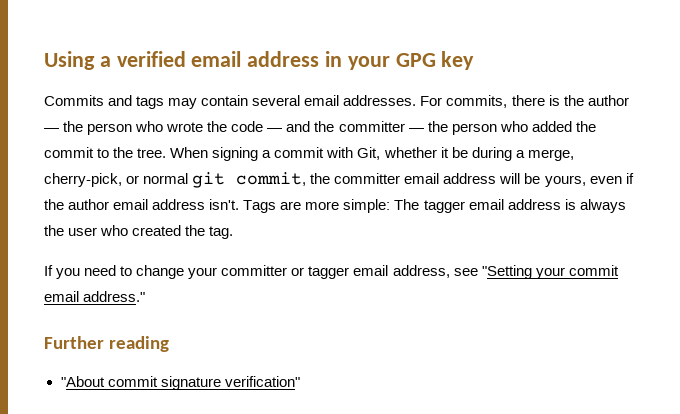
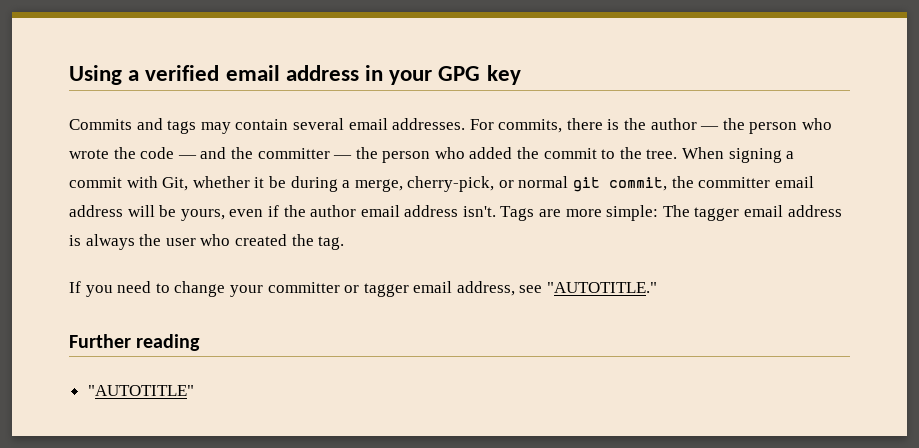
[481,265,619,279] [44,291,146,302] [44,336,169,352] [60,376,300,390] "Setting your commit email address." // Further reading // "About commit signature verification" -> [547,282,658,293] [69,334,201,351] [87,385,194,396] "AUTOTITLE." // Further reading // "AUTOTITLE"

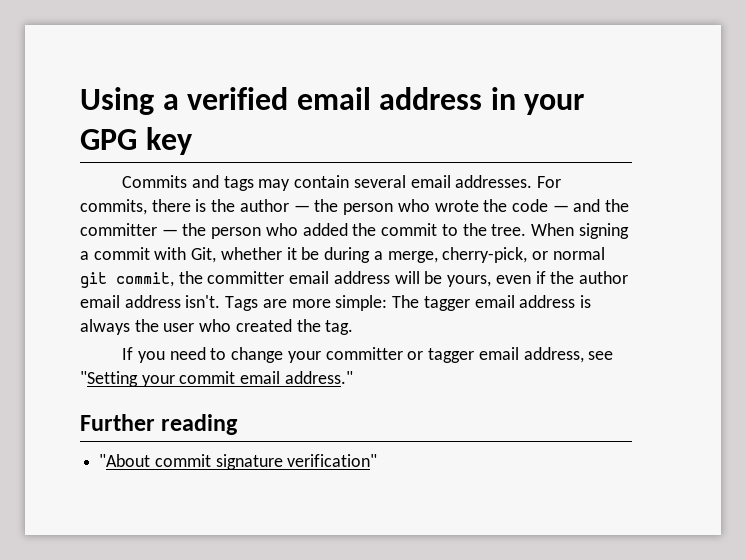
[547,282,658,293] [69,334,201,351] [87,385,194,396] "AUTOTITLE." // Further reading // "AUTOTITLE" -> [80,371,353,387] [80,414,239,435] [99,454,378,470] "Setting your commit email address." // Further reading // "About commit signature verification"

